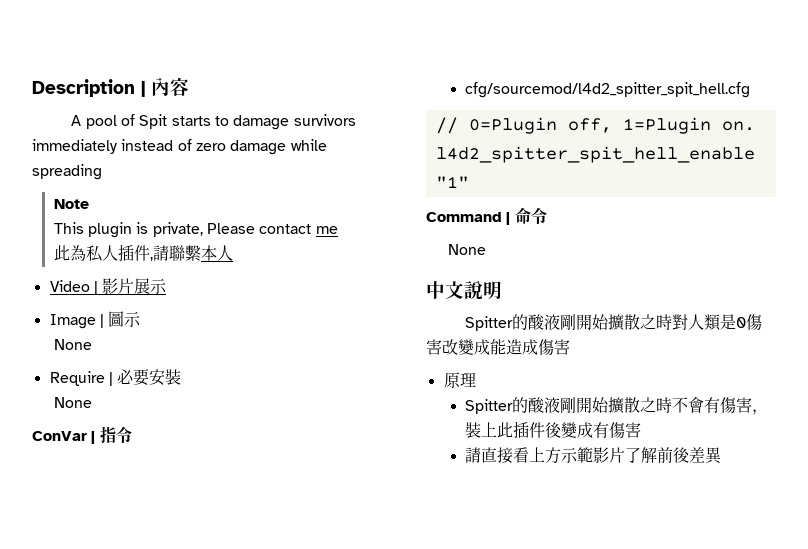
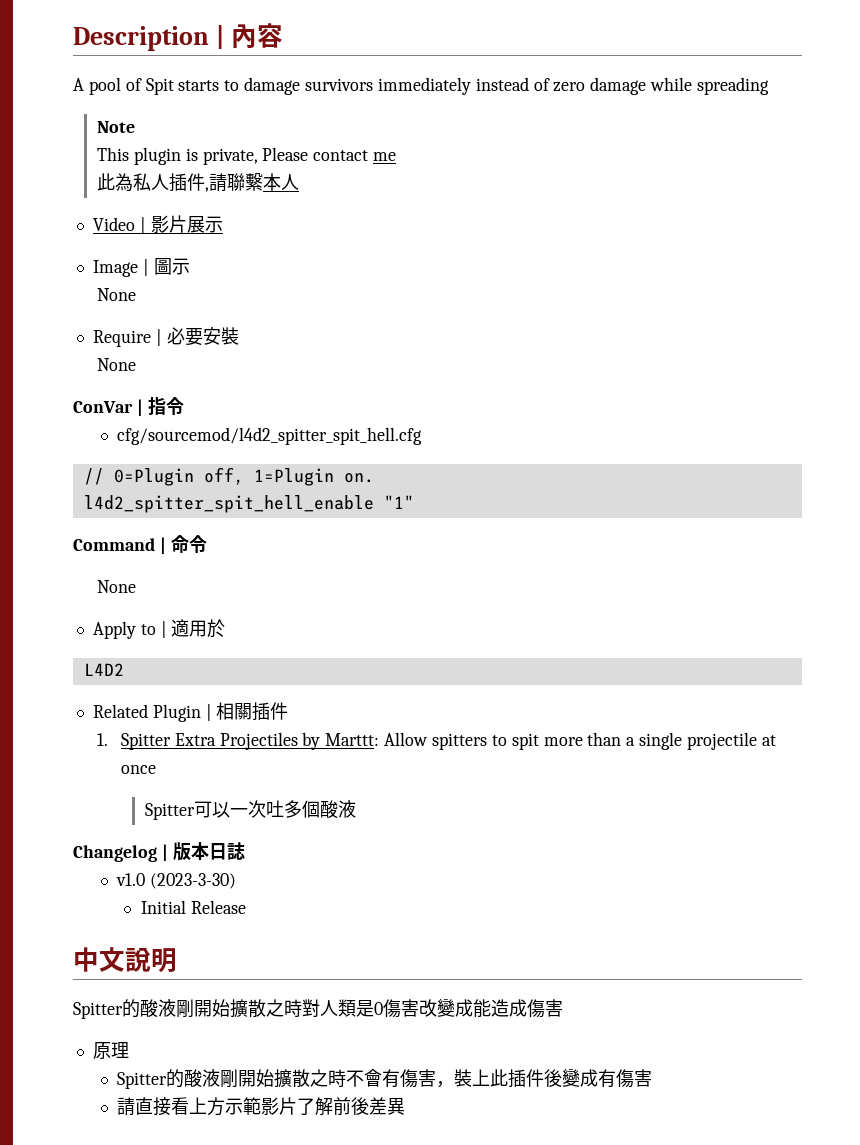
(486, 249) none -> [92,619,226,639] [83,663,124,676] [92,702,289,722] [96,732,776,750] [120,765,156,774] [144,800,356,820] [73,842,245,862] [115,873,236,889] [140,900,246,914] // Apply to | 適用於 // L4D2 // Related Plugin | 相關插件 // 1. Spitter Extra Projectiles by Marttt: Allow spitters to spit more than a single projectile at once // Spitter可以一次吐多個酸液 // Changelog | 版本日誌 // v1.0 (2023-3-30) // Initial Release

